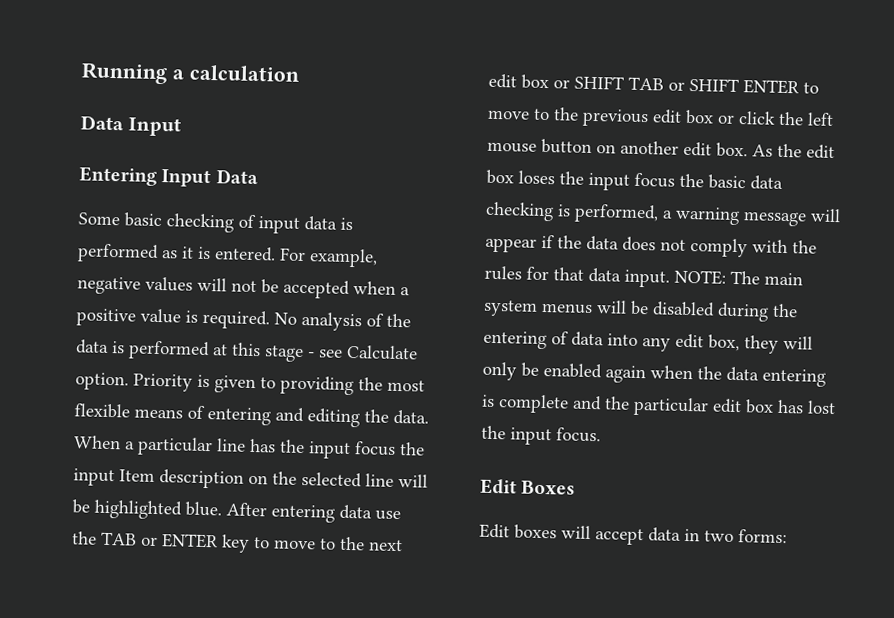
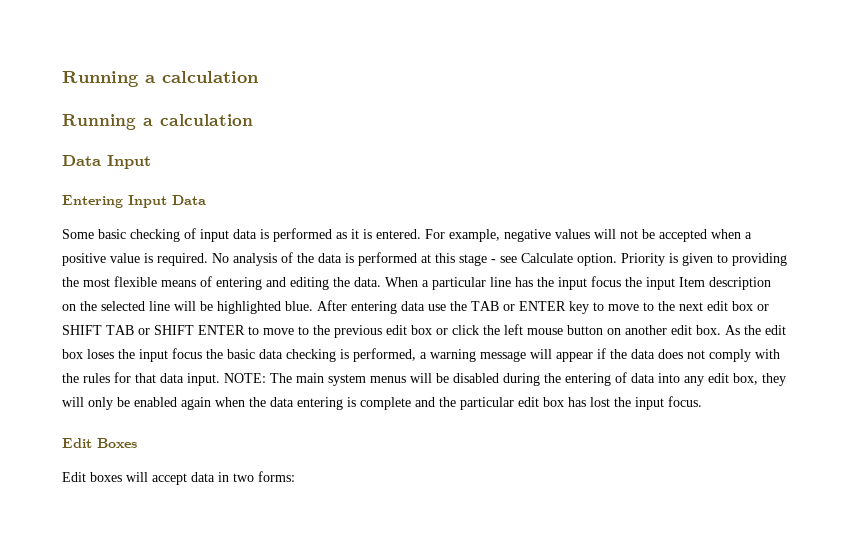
[81,62,300,85] Running a calculation -> [62,71,259,87] [62,114,253,130] Running a calculation // Running a calculation

